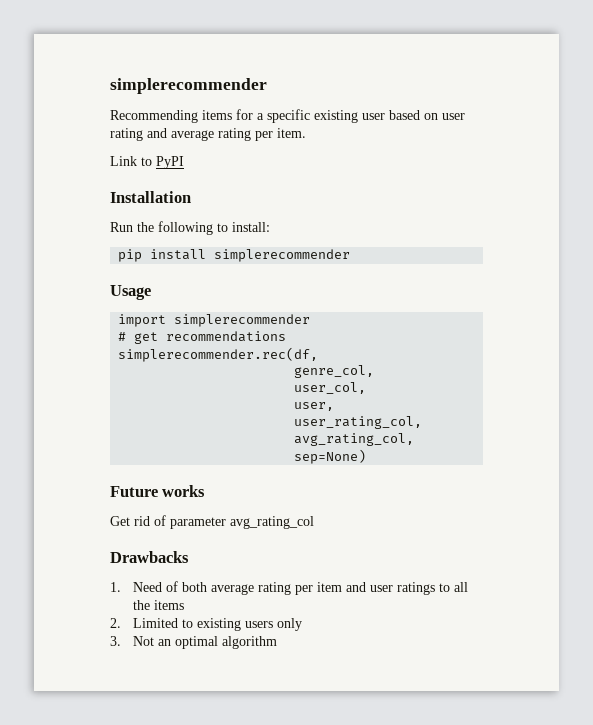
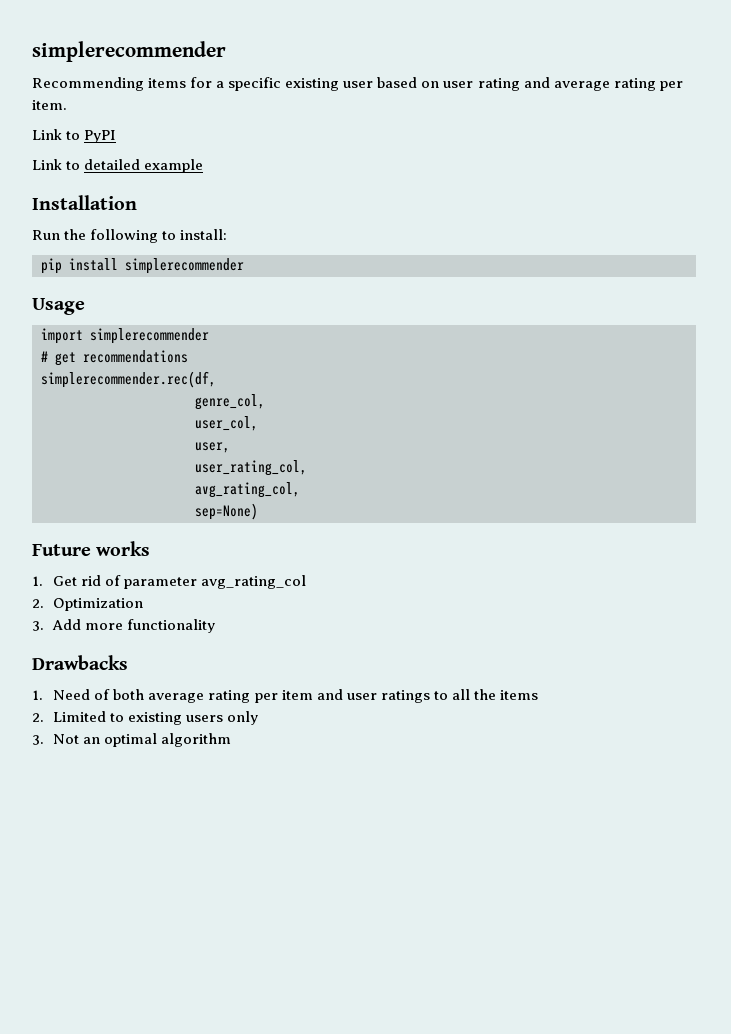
(184, 162) none -> [32,159,204,173] // Link to detailed example
(206, 491) none -> [32,576,43,586] 1.
(314, 522) none -> [32,598,144,611] [32,619,216,633] // 2. Optimization // 3. Add more functionality

